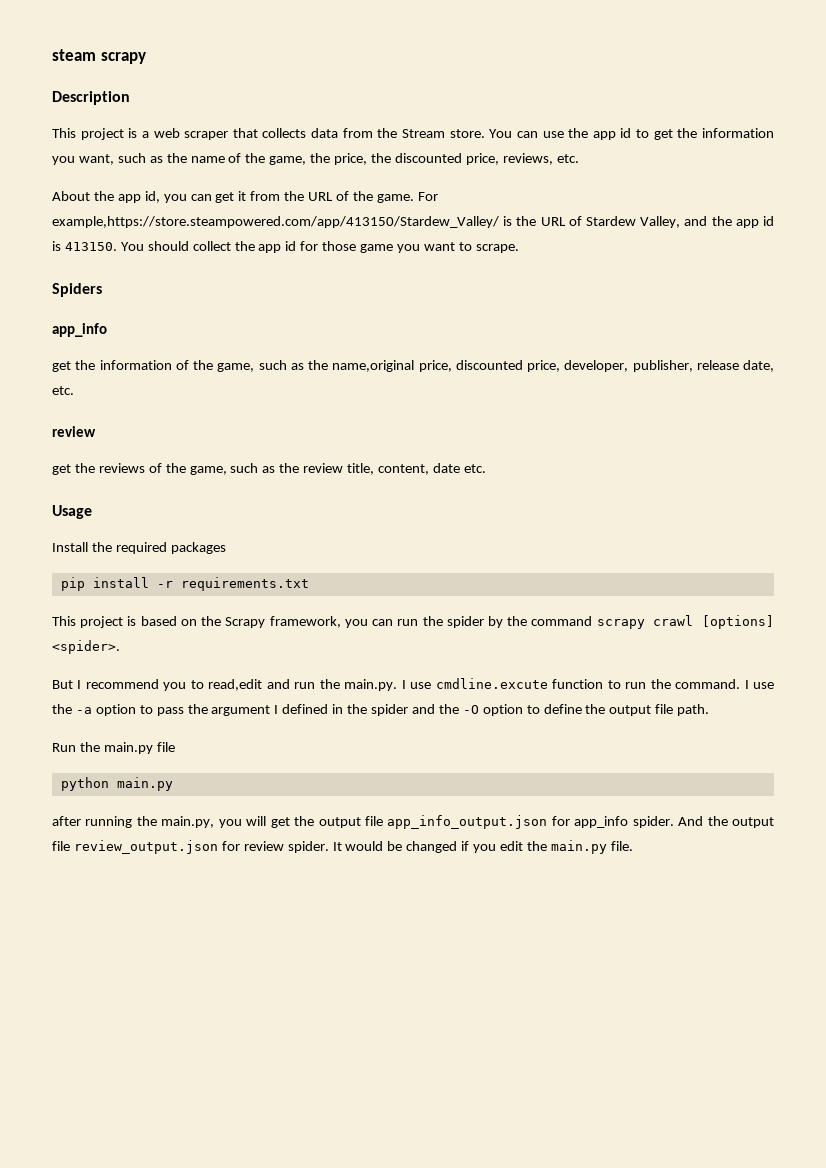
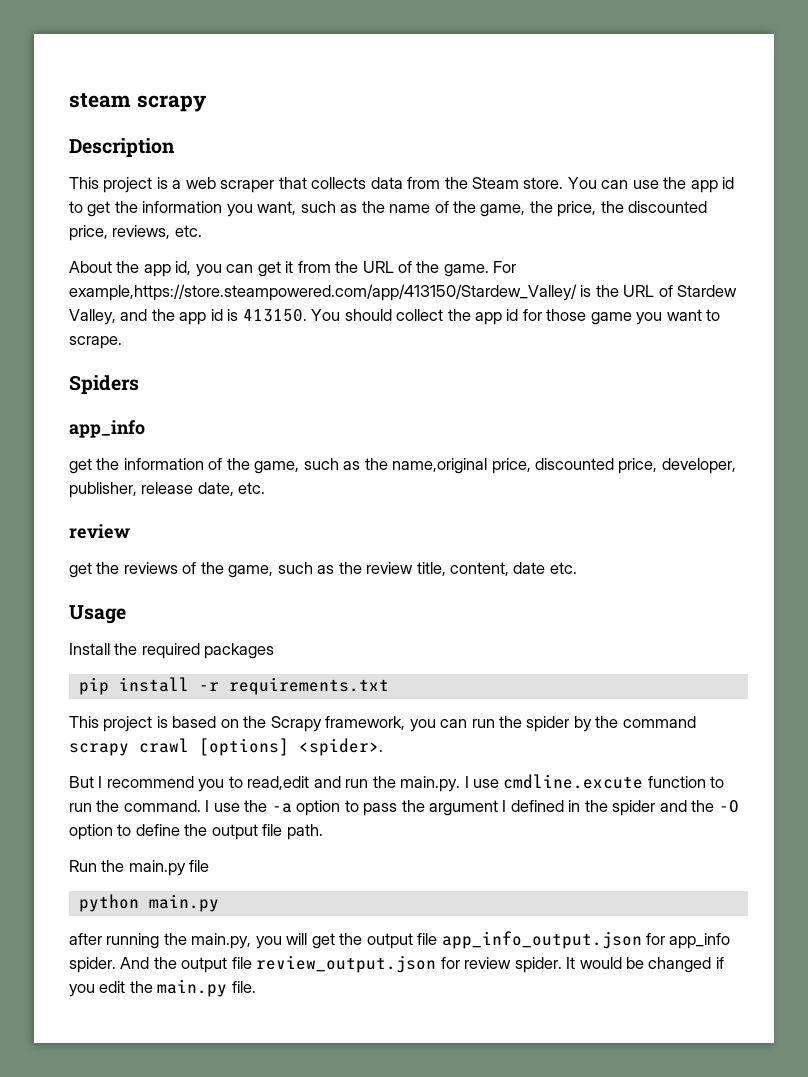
[401,129,445,138] Stream -> [472,177,520,189] Steam

